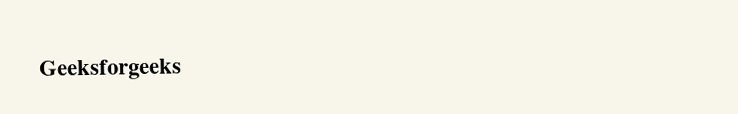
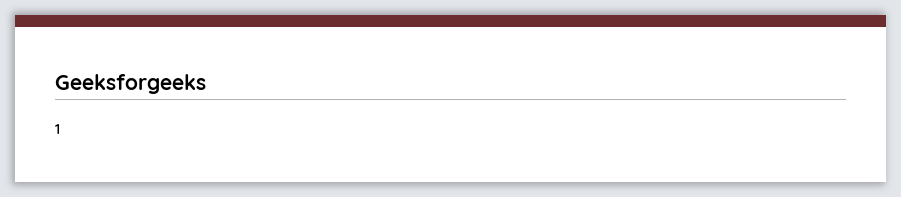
(182, 69) none -> [55,124,60,134] // 1

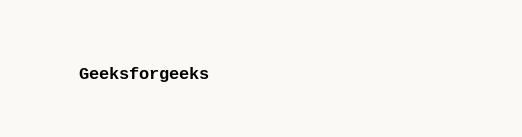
[55,124,60,134] // 1 -> (209, 74) none

